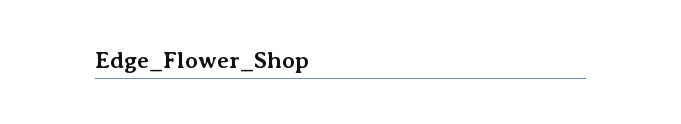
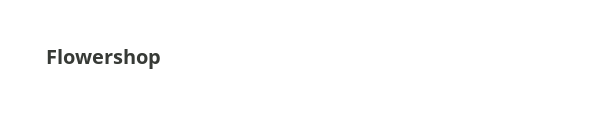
[95,52,309,73] Edge_Flower_Shop -> [46,49,161,69] Flowershop

